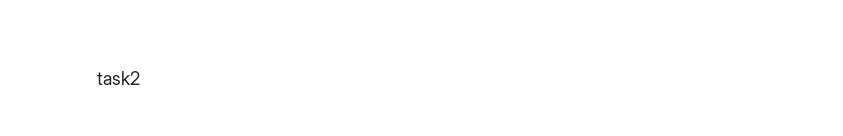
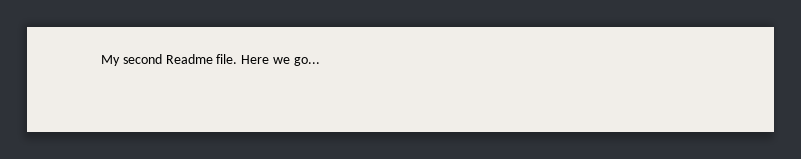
[97,71,140,85] task2 -> [101,54,320,66] My second Readme file. Here we go...

